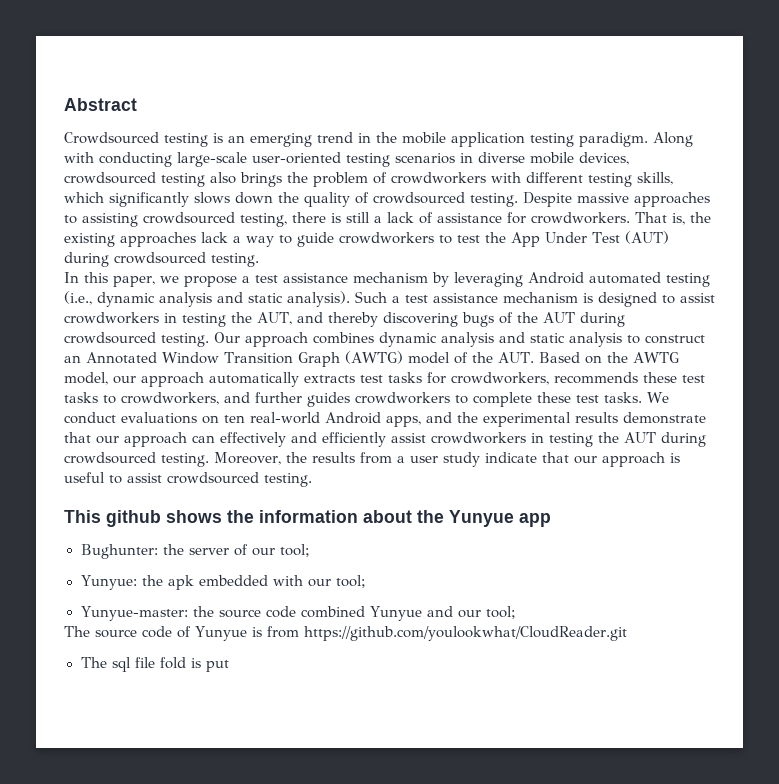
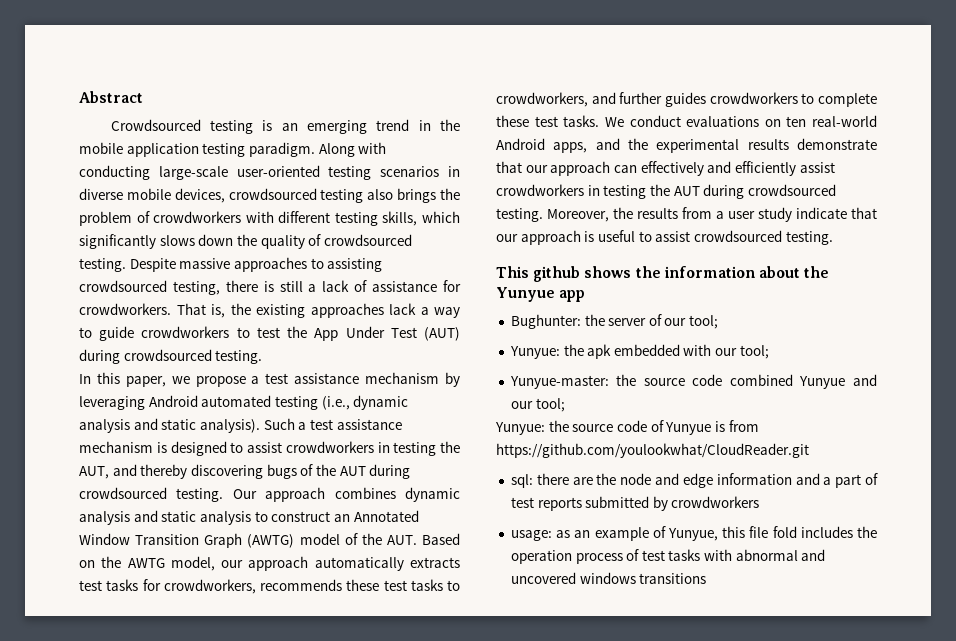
[64,626,90,637] The -> [495,420,569,435] Yunyue: the
[80,657,229,672] The sql file fold is put -> [510,473,878,488] [510,496,760,511] [510,526,877,541] [510,549,826,564] [510,572,707,584] sql: there are the node and edge information and a part of test reports submitted by crowdworkers // usage: as an example of Yunyue, this file fold includes the operation process of test tasks with abnormal and uncovered windows transitions

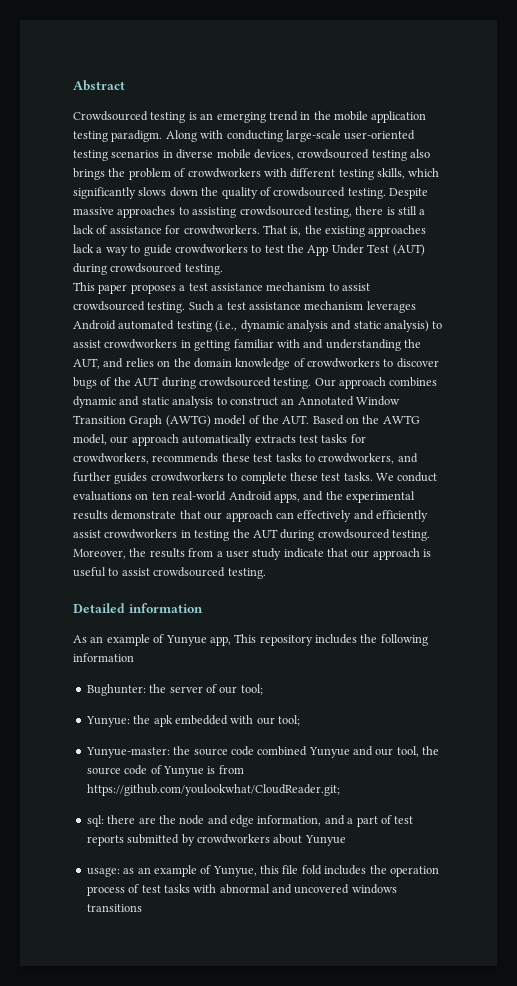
[79,372,460,387] [79,396,145,410] In this paper, we propose a test assistance mechanism by leveraging -> [73,282,370,294] [73,301,416,313] This paper proposes a test assistance mechanism to assist crowdsourced testing. Such a test assistance mechanism leverages
[199,418,402,433] [79,441,460,456] [79,464,263,479] analysis). Such a test assistance mechanism is designed to assist crowdworkers in testing the AUT, and thereby discovering -> [384,320,443,332] [73,339,421,351] [73,358,439,370] analysis) to assist crowdworkers in getting familiar with and understanding the AUT, and relies on the domain knowledge of crowdworkers to discover
[79,511,130,525] analysis -> (116, 402) none
[496,266,830,282] [496,287,586,302] This github shows the information about the Yunyue app -> [73,603,203,613] [73,634,428,646] [73,653,134,662] Detailed information // As an example of Yunyue app, This repository includes the following information
[535,398,565,412] [495,422,545,435] tool; // Yunyue: -> [396,746,419,757] tool,
[496,443,809,458] https://github.com/youlookwhat/CloudReader.git -> [86,784,340,796] https://github.com/youlookwhat/CloudReader.git;
[716,473,792,485] information -> [257,815,322,826] information,
(760, 502) none -> [273,834,346,846] about Yunyue

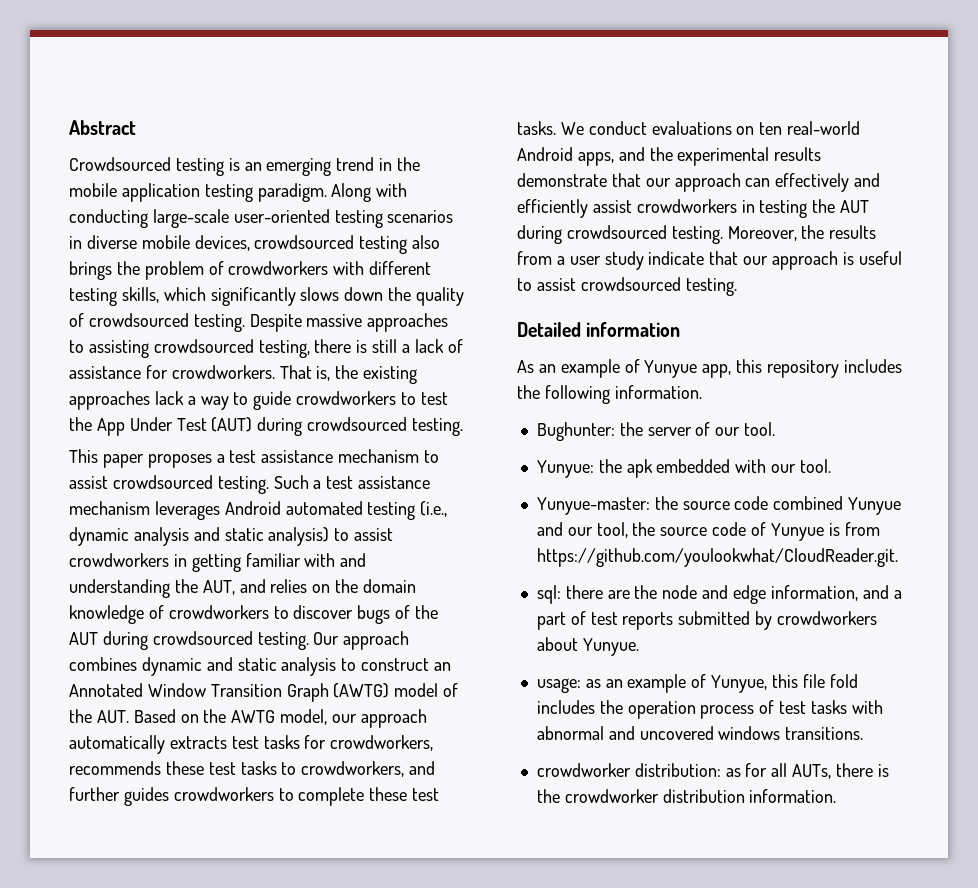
[234,634,257,643] This -> [736,359,763,373] this
[73,653,134,662] information -> [614,385,702,399] information.
[240,684,263,695] tool; -> [744,422,776,436] tool.
[278,715,300,726] tool; -> [799,459,831,473] tool.
[86,784,340,796] https://github.com/youlookwhat/CloudReader.git; -> [536,548,898,567] https://github.com/youlookwhat/CloudReader.git.
[304,835,346,846] Yunyue -> [582,638,639,656] Yunyue.
[86,904,142,912] transitions -> [785,727,864,740] [536,763,889,779] [536,789,837,803] transitions. // crowdworker distribution: as for all AUTs, there is the crowdworker distribution information.

